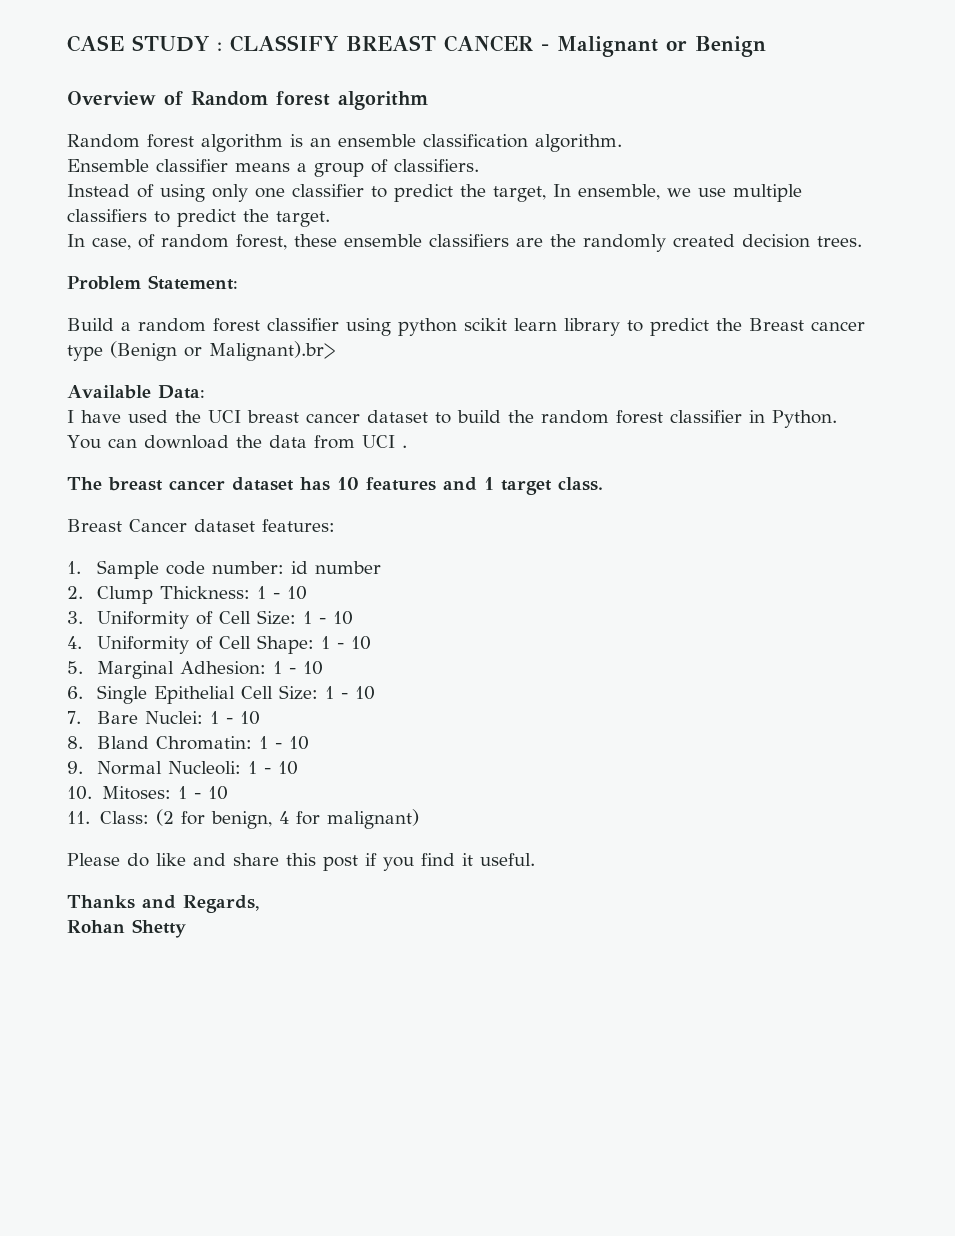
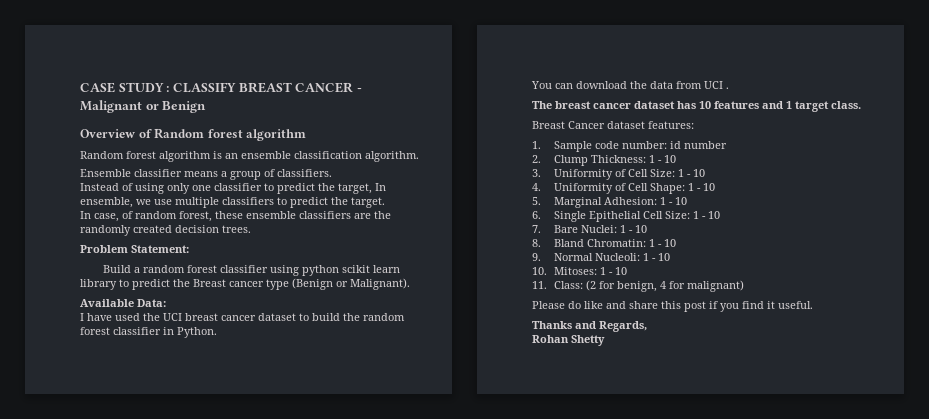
[209,341,335,361] Malignant).br> -> [350,278,410,290] Malignant).

